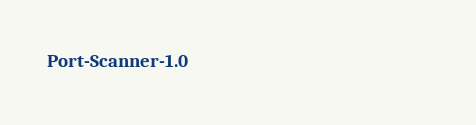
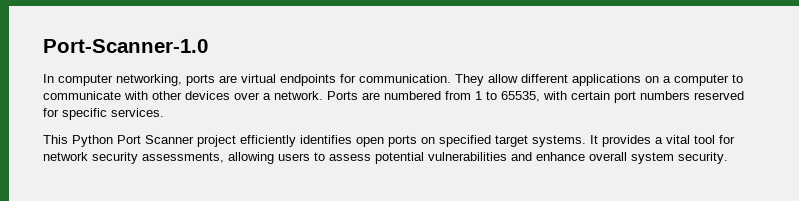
(188, 60) none -> [43,74,743,86] [43,91,744,103] [43,108,164,120] [43,135,735,147] [43,152,728,164] // In computer networking, ports are virtual endpoints for communication. They allow different applications on a computer to communicate with other devices over a network. Ports are numbered from 1 to 65535, with certain port numbers reserved for specific services. // This Python Port Scanner project efficiently identifies open ports on specified target systems. It provides a vital tool for network security assessments, allowing users to assess potential vulnerabilities and enhance overall system security.

